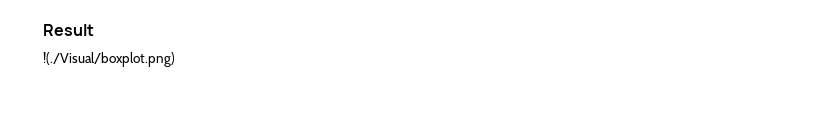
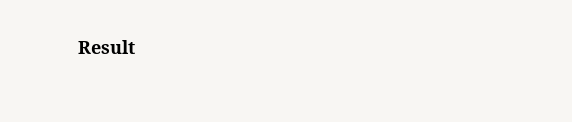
[43,52,175,67] // !(./Visual/boxplot.png) -> (135, 47) none

